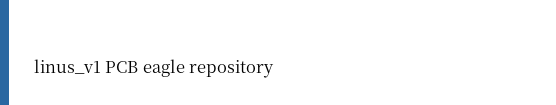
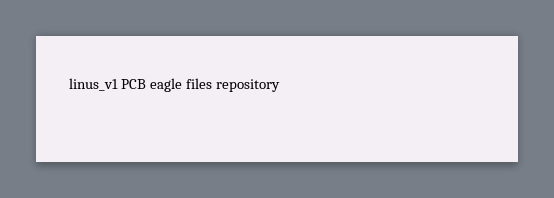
(185, 68) none -> [185,78,212,89] files

